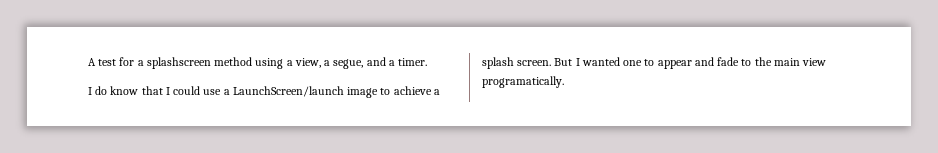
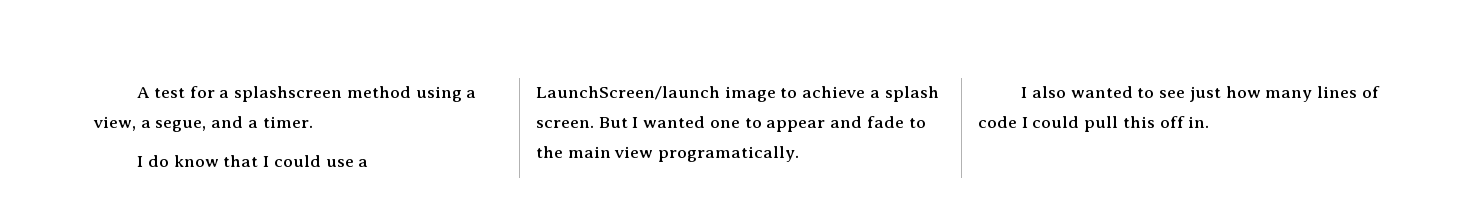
(564, 82) none -> [1021,86,1380,102] [978,116,1210,132] // I also wanted to see just how many lines of code I could pull this off in.

